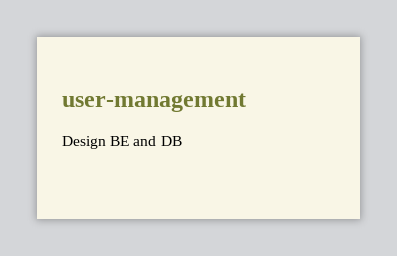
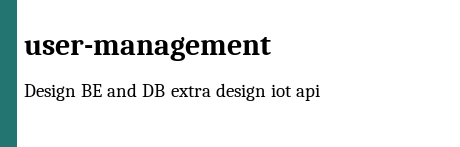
(182, 141) none -> [170,83,320,101] extra design iot api

